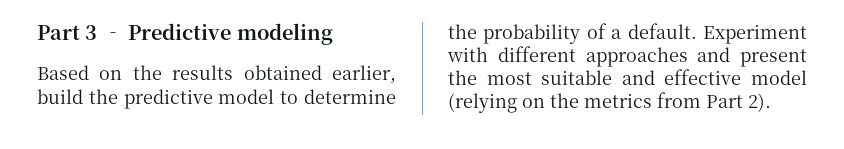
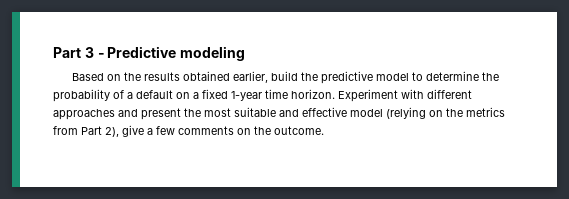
[627,23,697,39] default. -> [136,89,335,101] default on a fixed 1-year time horizon.
[748,93,771,112] 2). -> [105,125,324,137] 2), give a few comments on the outcome.

